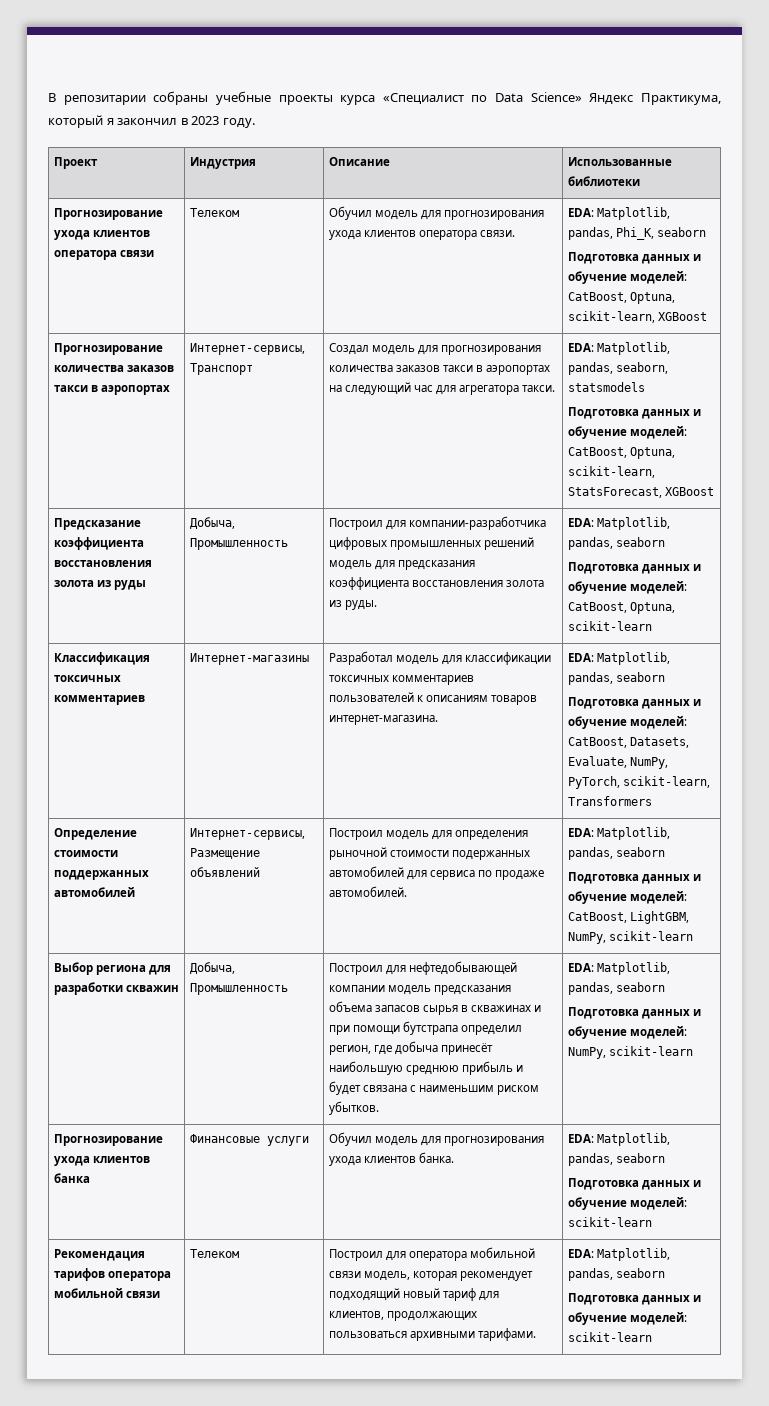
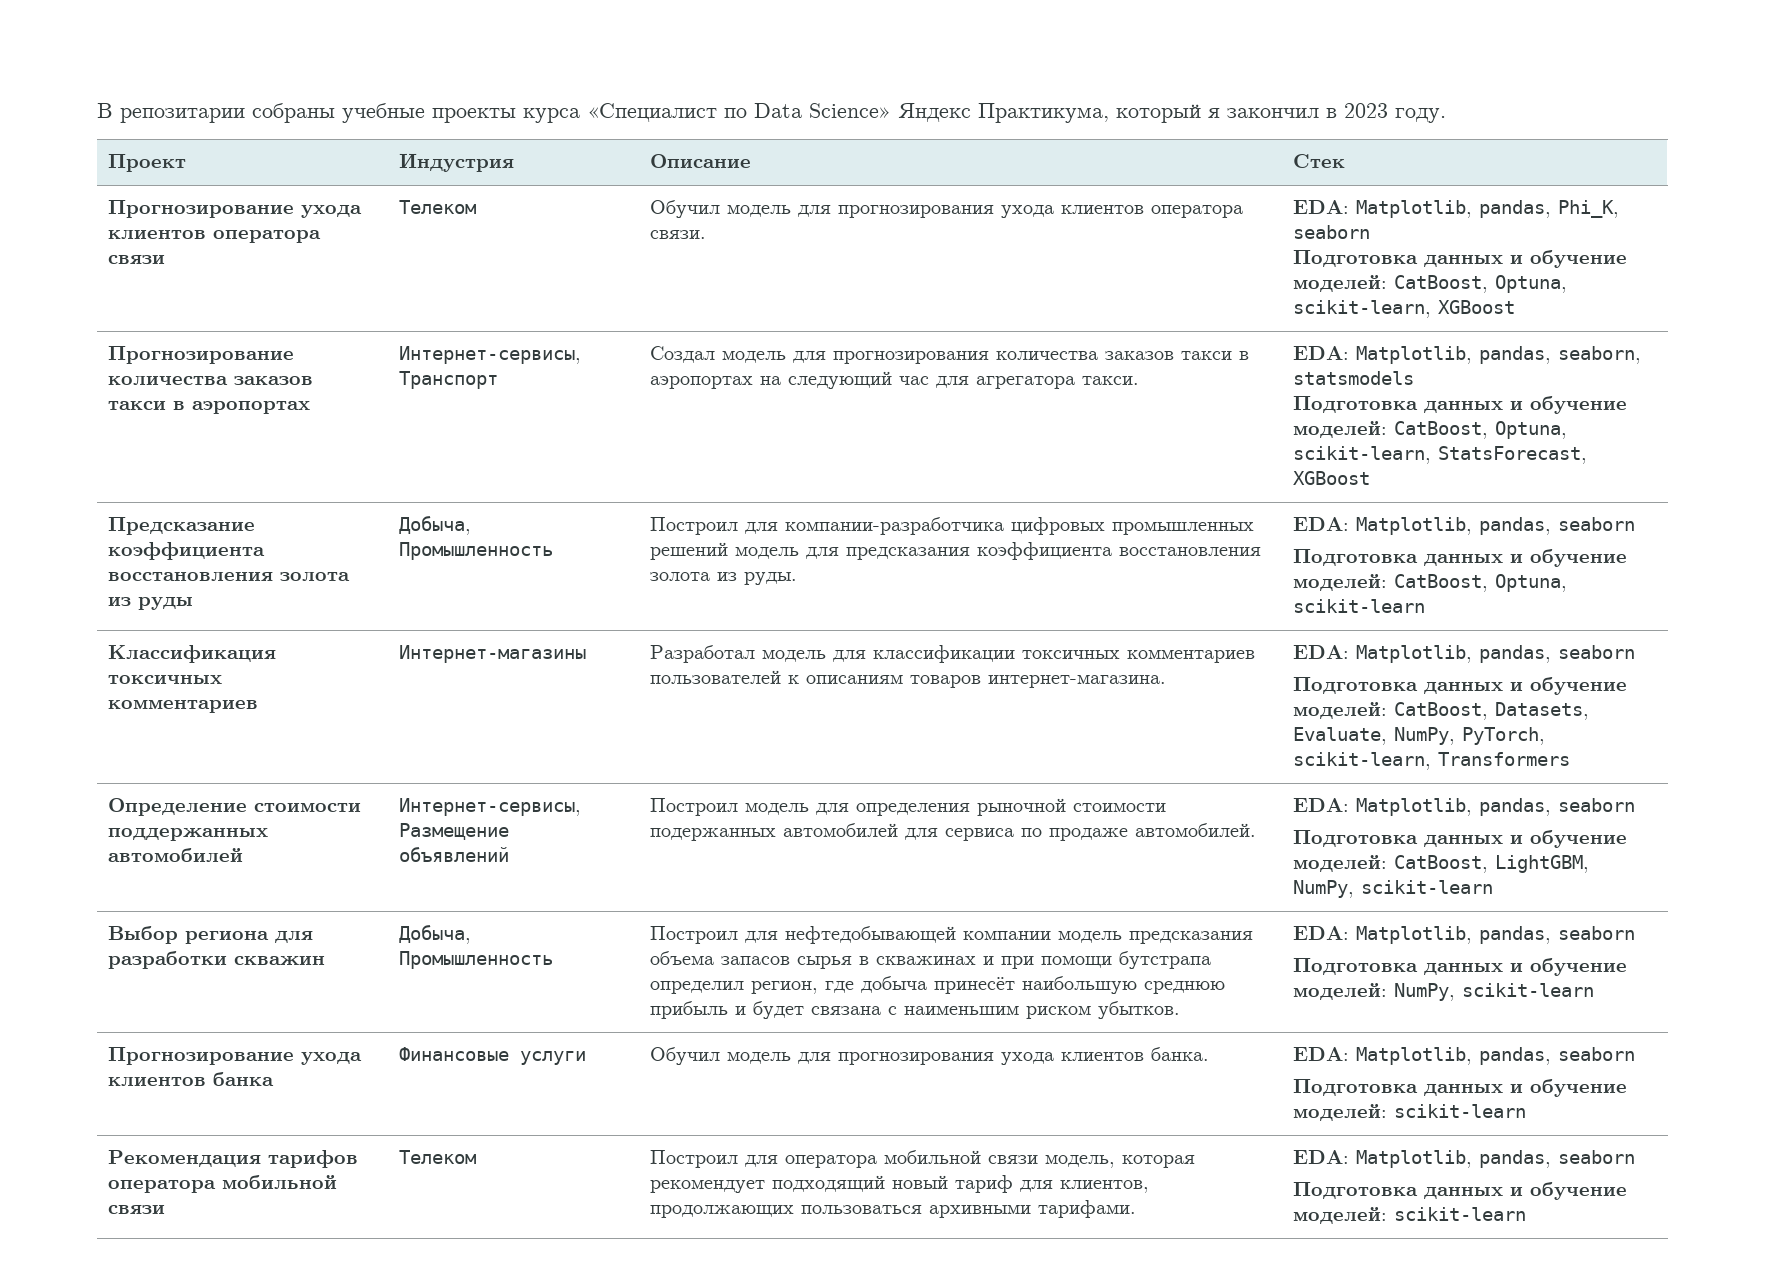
[567,157,672,166] [567,176,640,186] Использованные библиотеки -> [1293,154,1346,168] Стек

